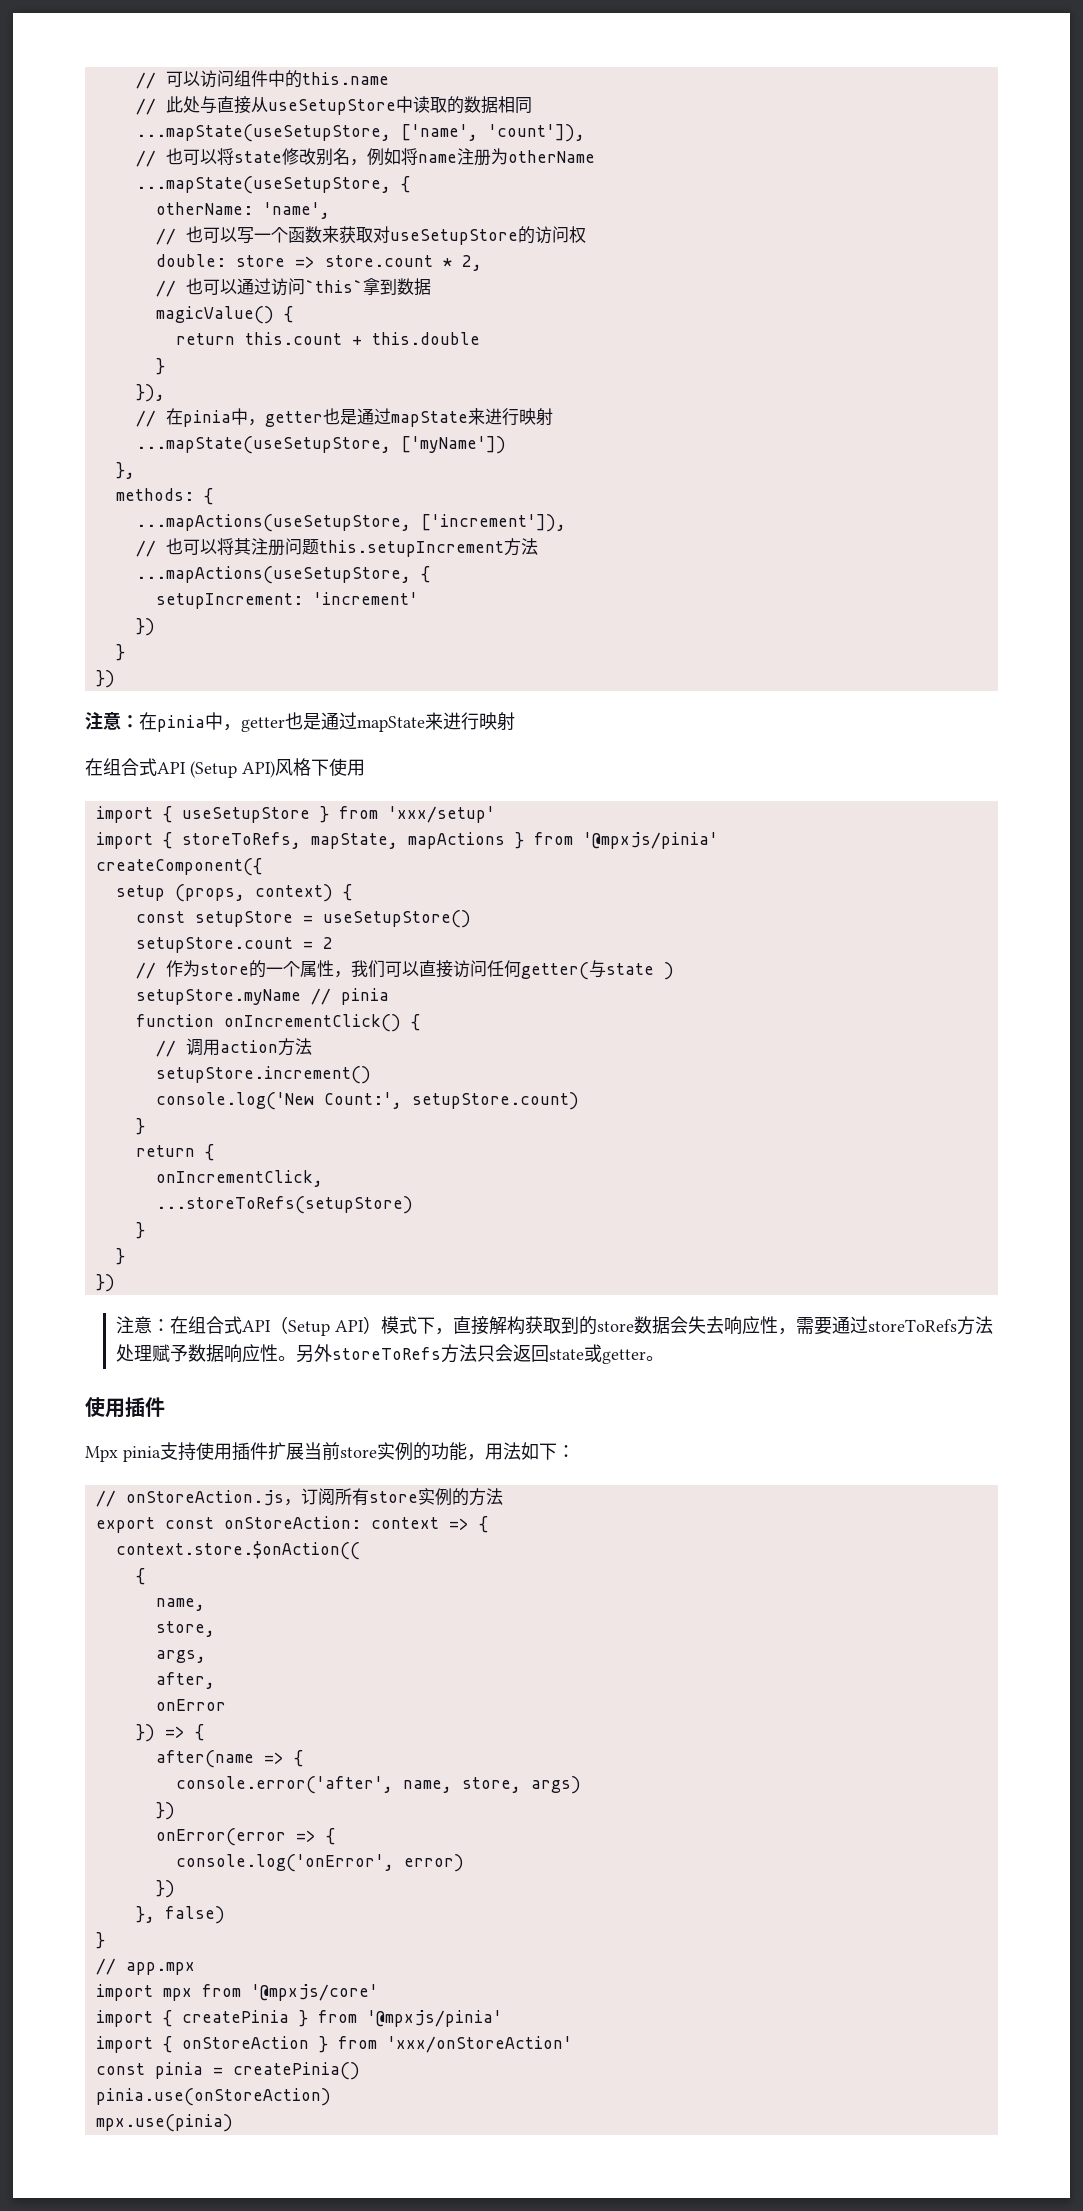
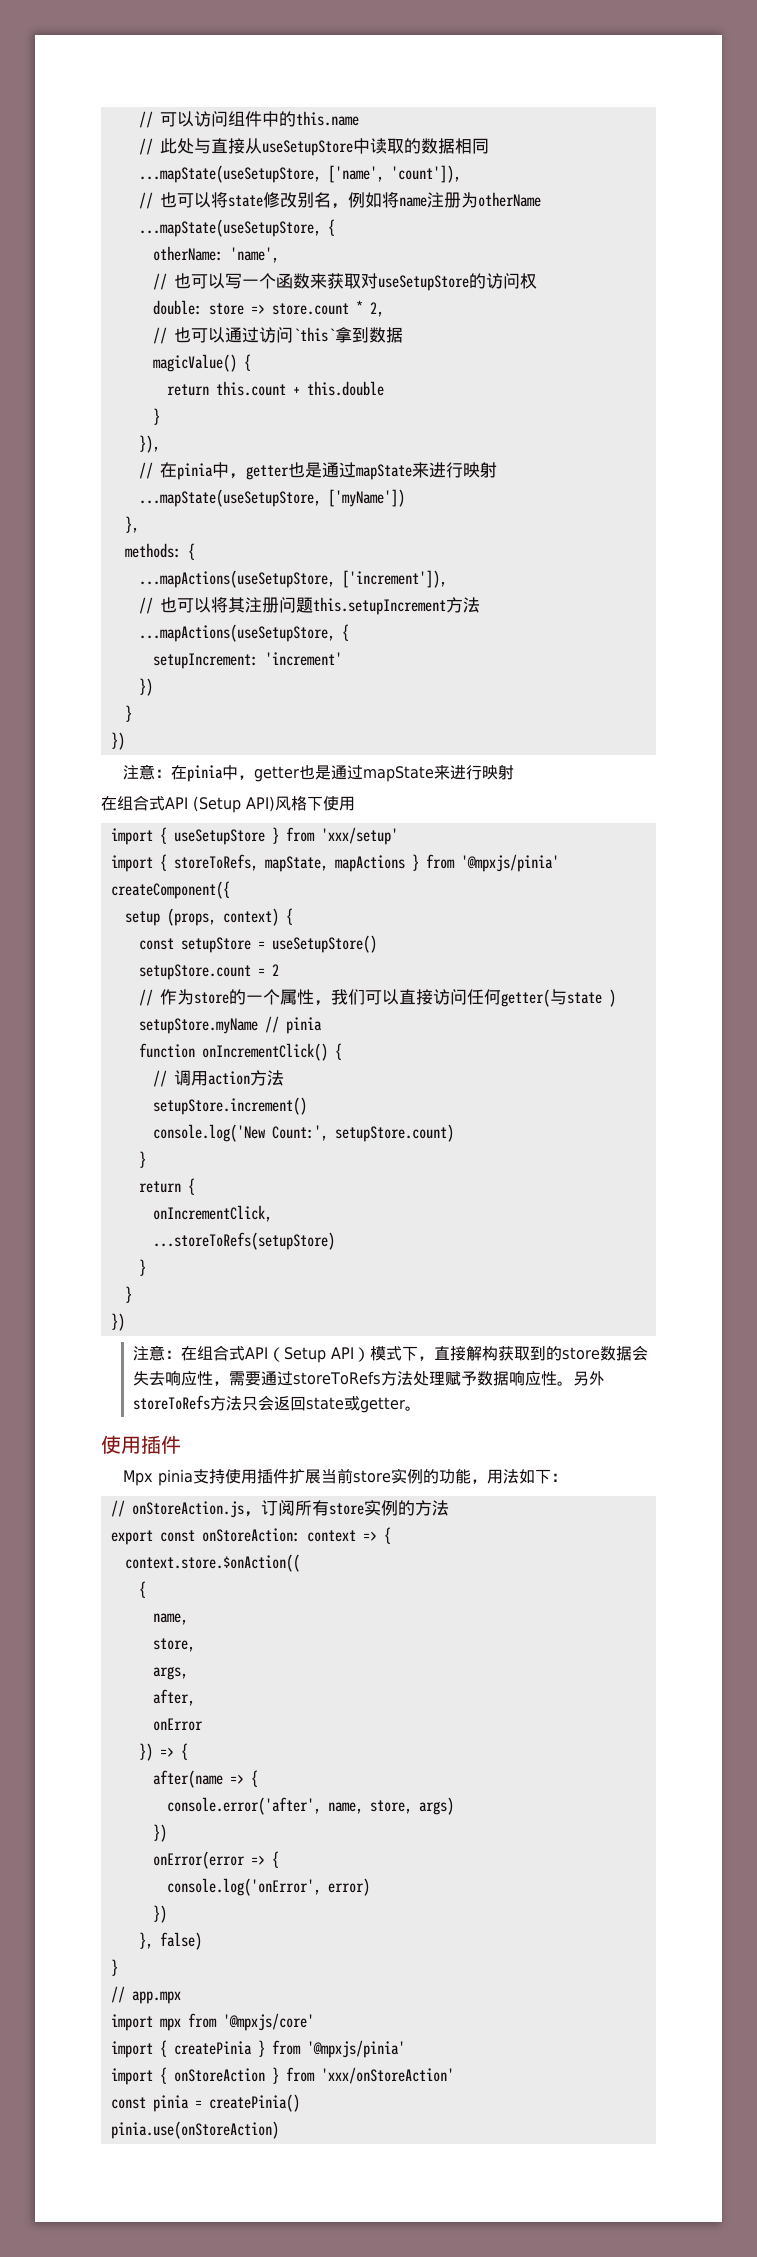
[95,2114,233,2132] // mpx.use(pinia) -> (279, 2130) none

